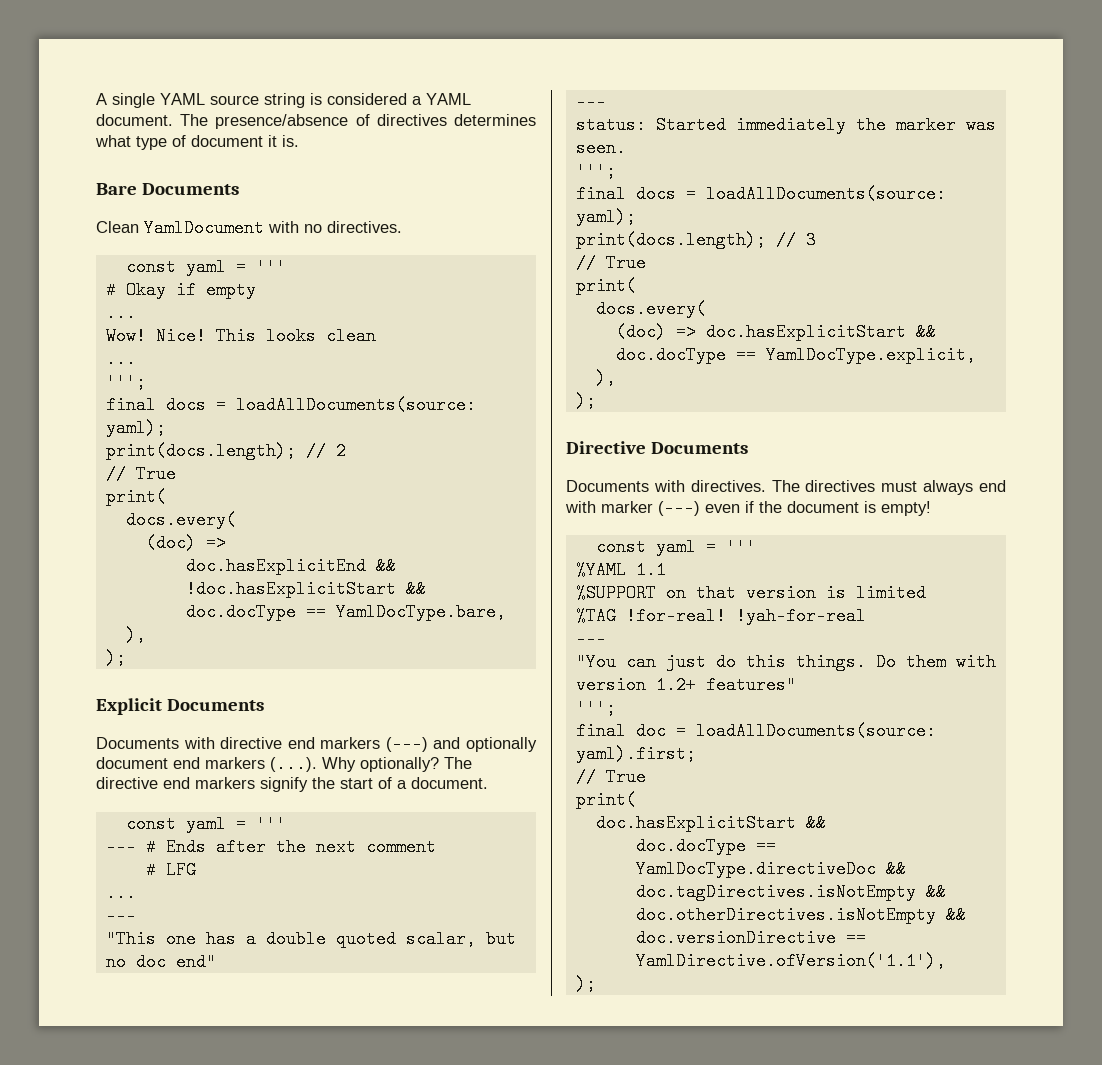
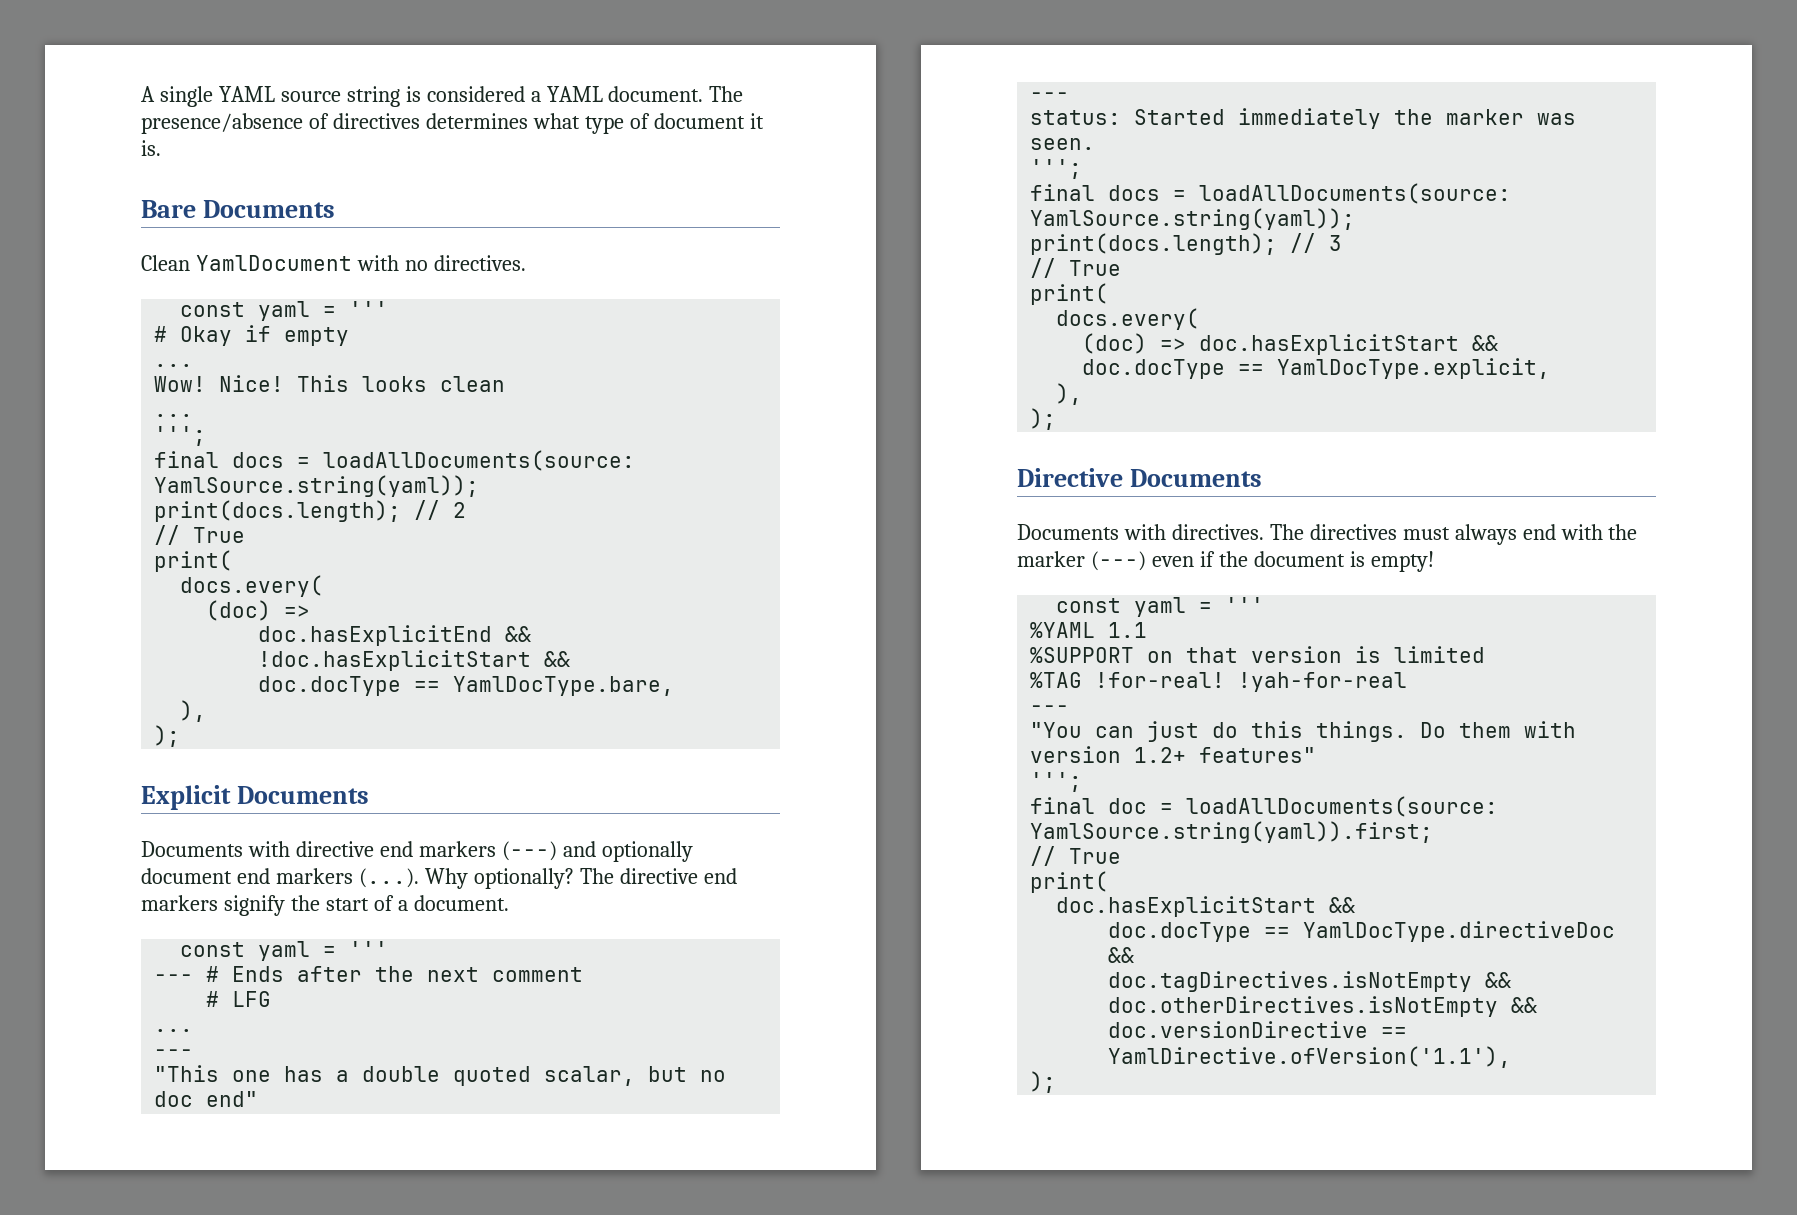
[105,419,166,437] yaml); -> [154,475,480,497] YamlSource.string(yaml));
[575,208,636,226] yaml); -> [1030,208,1356,230] YamlSource.string(yaml));
(596, 507) none -> [1608,524,1638,540] the
[575,745,696,763] yaml).first; -> [1030,821,1434,843] YamlSource.string(yaml)).first;

